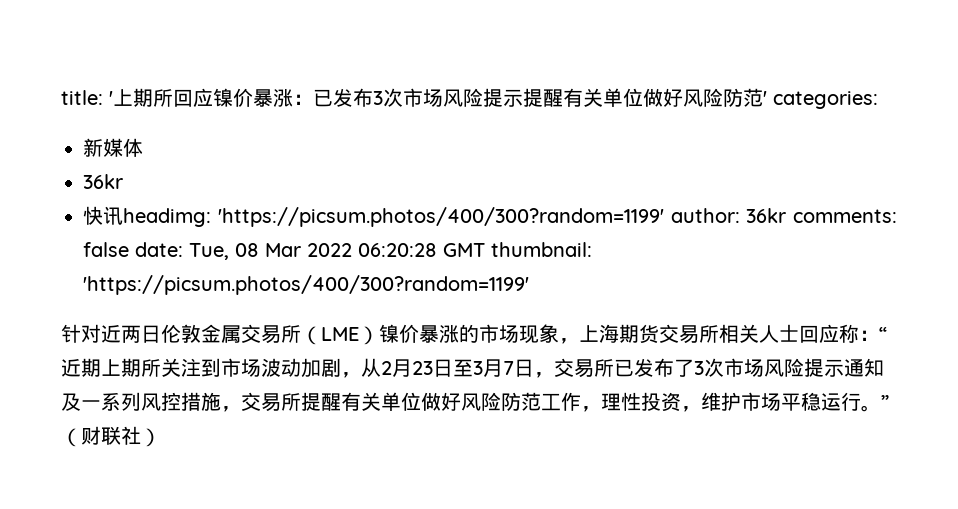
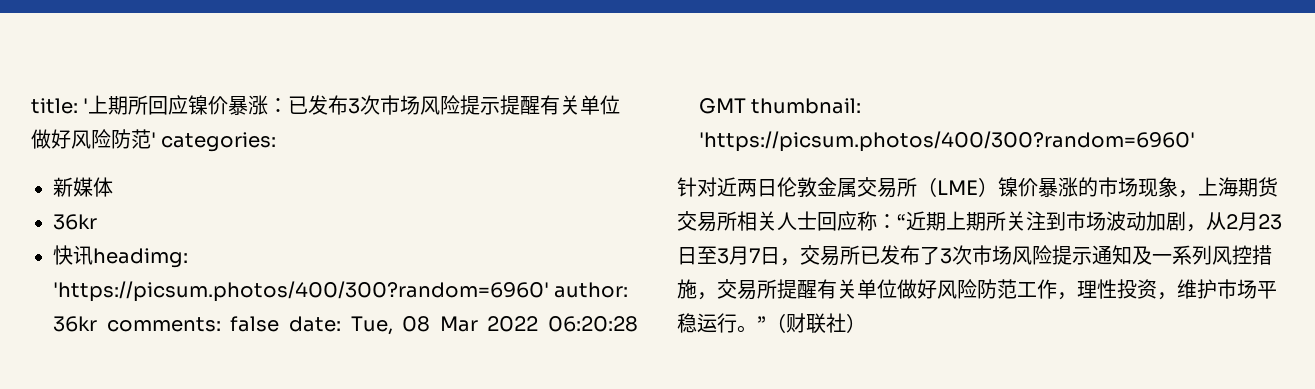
[217,207,664,227] 'https://picsum.photos/400/300?random=1199' -> [53,281,549,302] 'https://picsum.photos/400/300?random=6960'
[83,275,529,295] 'https://picsum.photos/400/300?random=1199' -> [699,131,1195,152] 'https://picsum.photos/400/300?random=6960'

